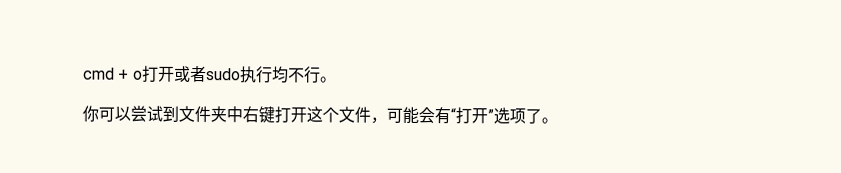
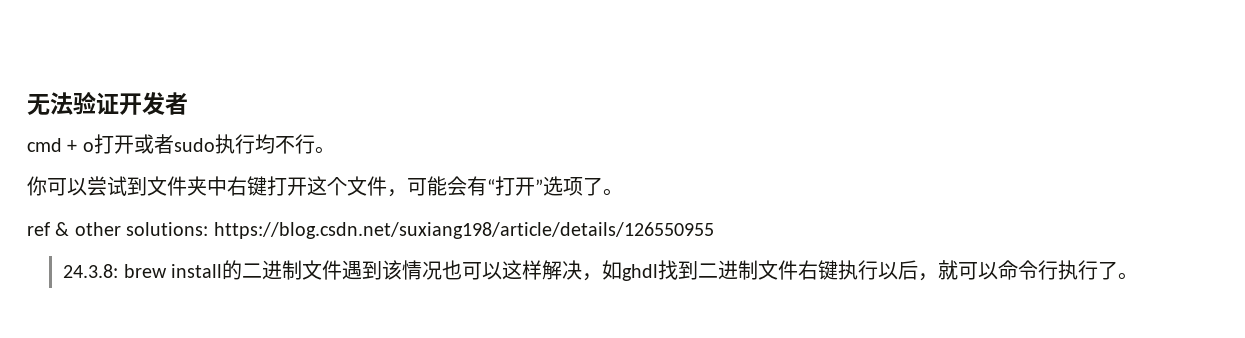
(83, 73) none -> [27,91,188,115] 无法验证开发者 //
(558, 120) none -> [27,222,714,239] [63,260,1139,281] // ref & other solutions: https://blog.csdn.net/suxiang198/article/details/126550955 // 24.3.8: brew install的二进制文件遇到该情况也可以这样解决，如ghdl找到二进制文件右键执行以后，就可以命令行执行了。

